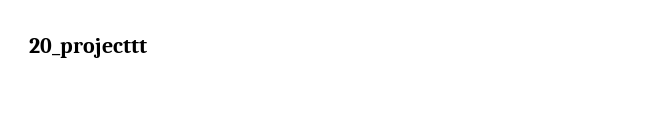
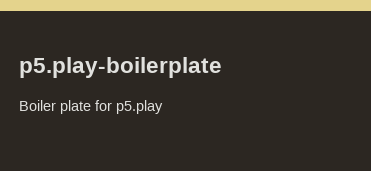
[29,38,147,58] 20_projecttt -> [19,57,222,78] [19,100,163,114] p5.play-boilerplate // Boiler plate for p5.play

